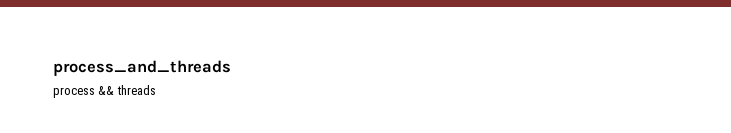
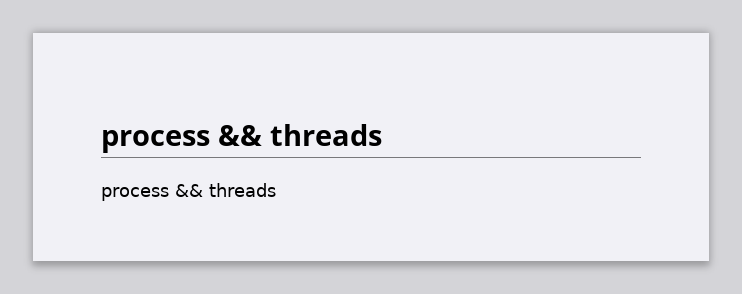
[53,60,231,76] process_and_threads -> [101,124,382,153] process && threads

